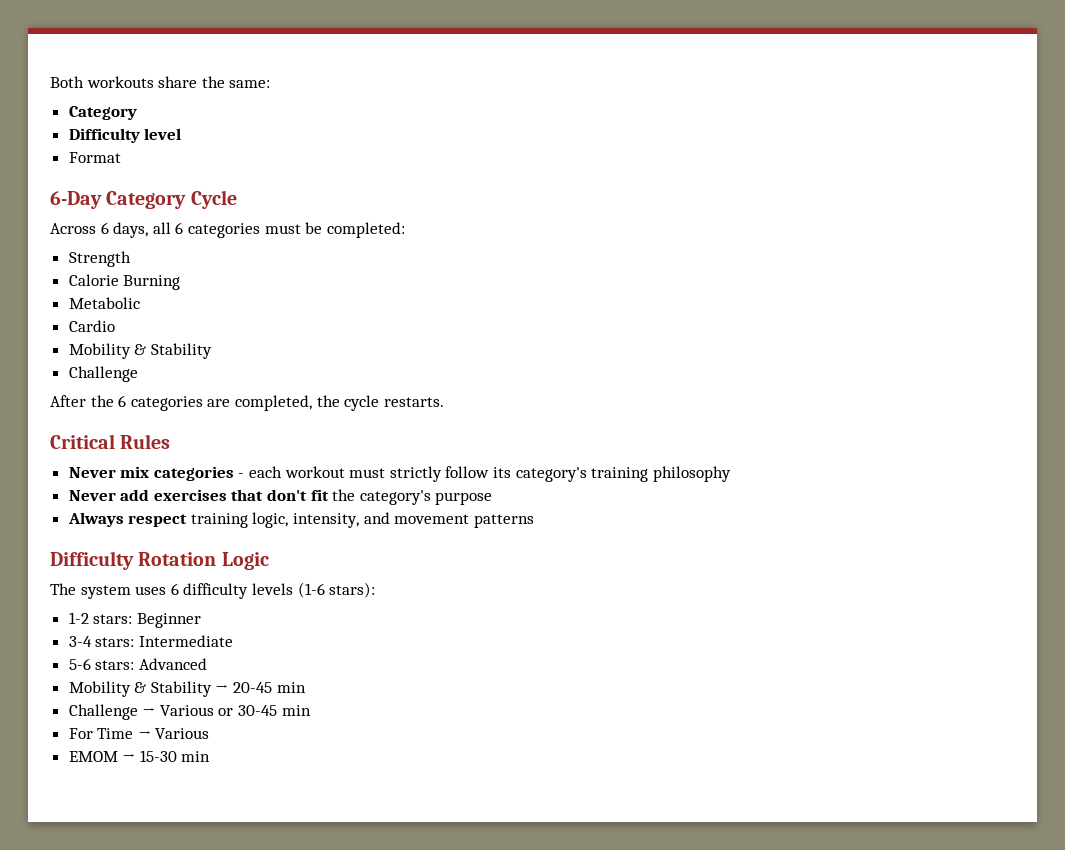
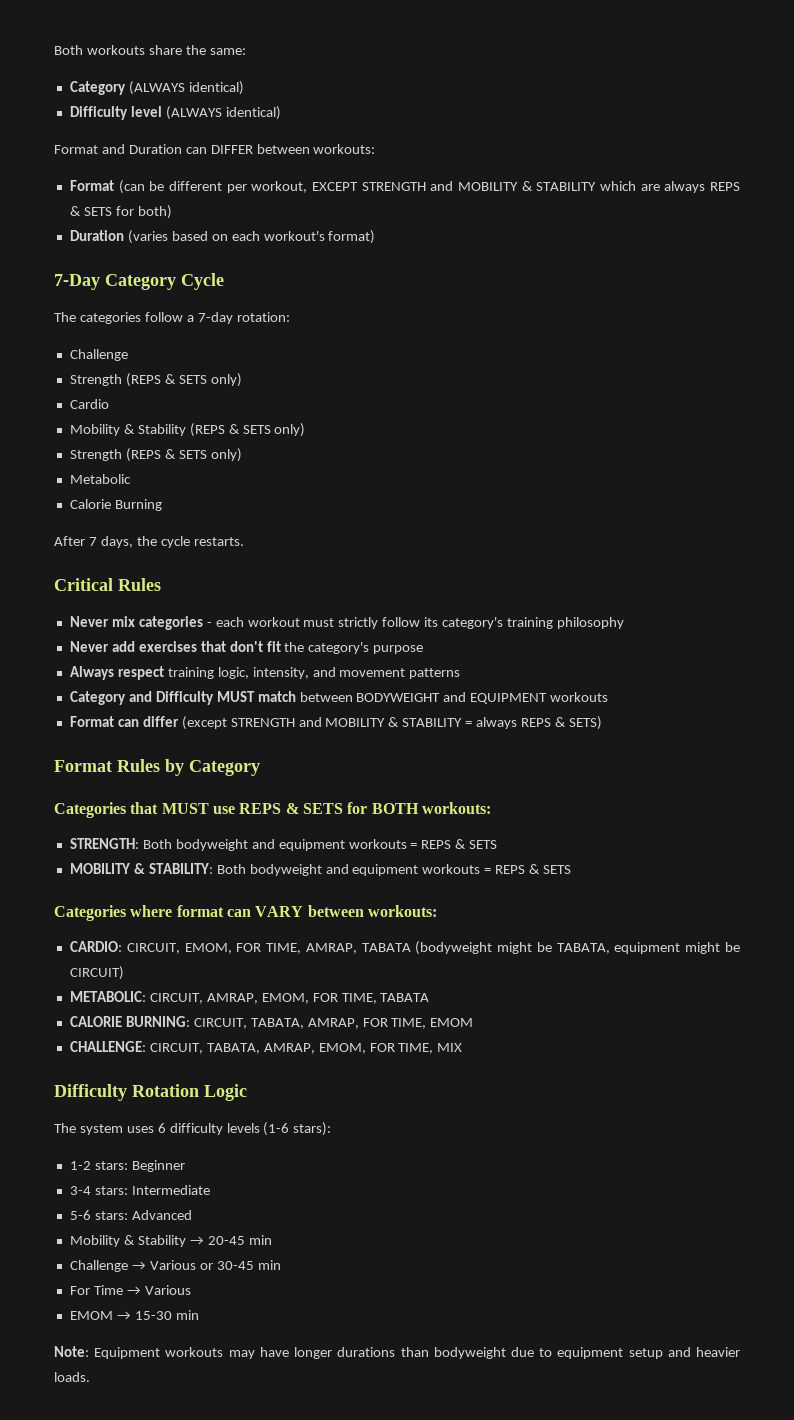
(137, 113) none -> [128,81,244,95] (ALWAYS identical)
[68,152,121,163] [50,190,237,209] [50,222,405,238] [68,251,131,267] [68,274,181,290] [68,297,140,309] [68,320,115,332] [68,343,212,359] [68,366,138,382] [50,395,312,411] // Format // 6-Day Category Cycle // Across 6 days, all 6 categories must be completed: // Strength // Calorie Burning // Metabolic // Cardio // Mobility & Stability // Challenge // After the 6 categories are completed, -> [165,106,281,120] [54,144,376,154] [69,180,740,194] [69,205,172,219] [69,230,376,244] [54,273,224,290] [54,312,290,324] [69,349,128,361] [69,373,242,387] [69,399,109,409] [69,423,306,437] [69,448,242,462] [69,474,131,484] [69,499,162,511] [54,536,133,548] (ALWAYS identical) // Format and Duration can DIFFER between workouts: // Format (can be different per workout, EXCEPT STRENGTH and MOBILITY & STABILITY which are always REPS & SETS for both) // Duration (varies based on each workout's format) // 7-Day Category Cycle // The categories follow a 7-day rotation: // Challenge // Strength (REPS & SETS only) // Cardio // Mobility & Stability (REPS & SETS only) // Strength (REPS & SETS only) // Metabolic // Calorie Burning // After 7 days,
(534, 521) none -> [69,691,609,705] [69,716,602,730] [54,759,260,776] [54,802,491,818] [69,838,498,851] [69,863,572,876] [54,905,437,921] [69,941,741,955] [69,966,124,980] [69,991,430,1004] [69,1016,474,1029] [69,1041,463,1054] // Category and Difficulty MUST match between BODYWEIGHT and EQUIPMENT workouts // Format can differ (except STRENGTH and MOBILITY & STABILITY = always REPS & SETS) // Format Rules by Category // Categories that MUST use REPS & SETS for BOTH workouts: // STRENGTH: Both bodyweight and equipment workouts = REPS & SETS // MOBILITY & STABILITY: Both bodyweight and equipment workouts = REPS & SETS // Categories where format can VARY between workouts: // CARDIO: CIRCUIT, EMOM, FOR TIME, AMRAP, TABATA (bodyweight might be TABATA, equipment might be CIRCUIT) // METABOLIC: CIRCUIT, AMRAP, EMOM, FOR TIME, TABATA // CALORIE BURNING: CIRCUIT, TABATA, AMRAP, FOR TIME, EMOM // CHALLENGE: CIRCUIT, TABATA, AMRAP, EMOM, FOR TIME, MIX
(211, 756) none -> [54,1346,740,1359] [54,1372,90,1382] // Note: Equipment workouts may have longer durations than bodyweight due to equipment setup and heavier loads.

